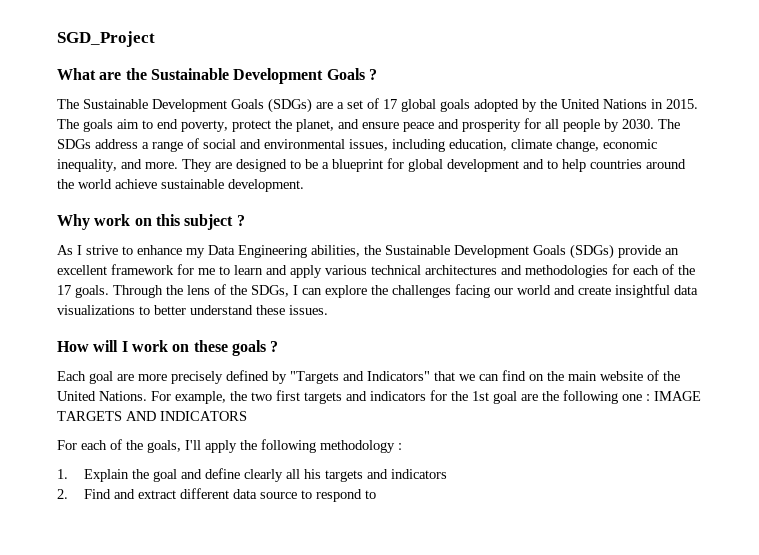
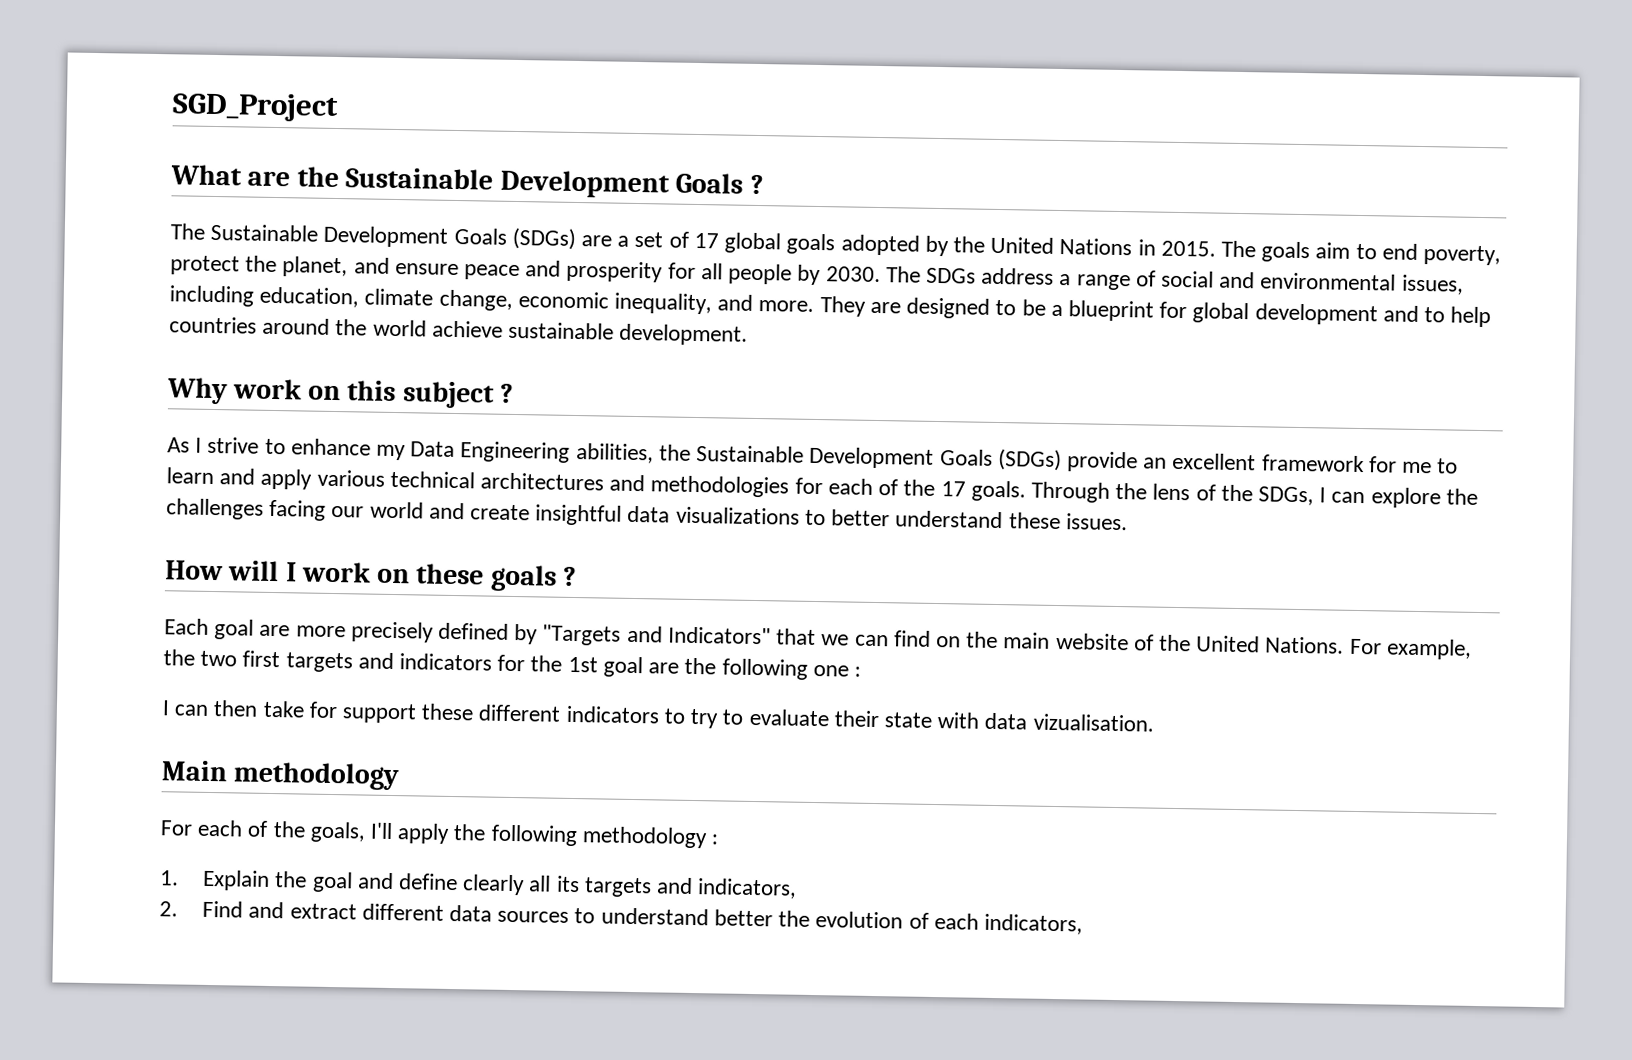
[654,391,701,401] [57,411,247,421] IMAGE TARGETS AND INDICATORS -> [162,700,1154,732] [161,760,401,791] // I can then take for support these different indicators to try to evaluate their state with data vizualisation. // Main methodology
[303,469,447,482] his targets and indicators -> [555,875,798,899] its targets and indicators,
[259,489,376,502] source to respond to -> [497,907,1083,935] sources to understand better the evolution of each indicators,

